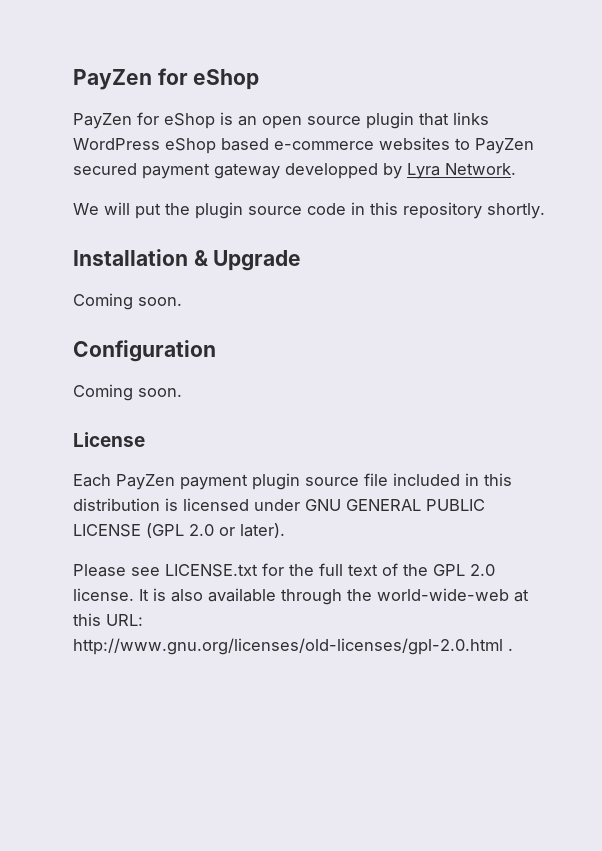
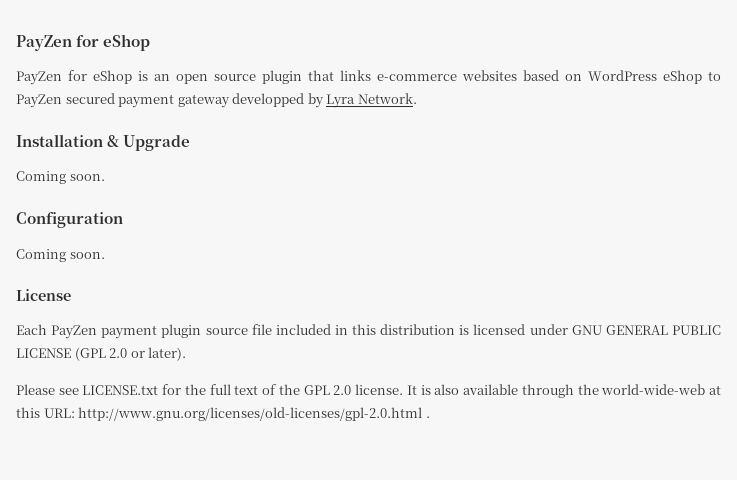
[73,137,450,154] WordPress eShop based e-commerce websites -> [377,70,702,84] e-commerce websites based on WordPress eShop
[73,202,545,219] // We will put the plugin source code in this repository shortly. -> (417, 98) none

